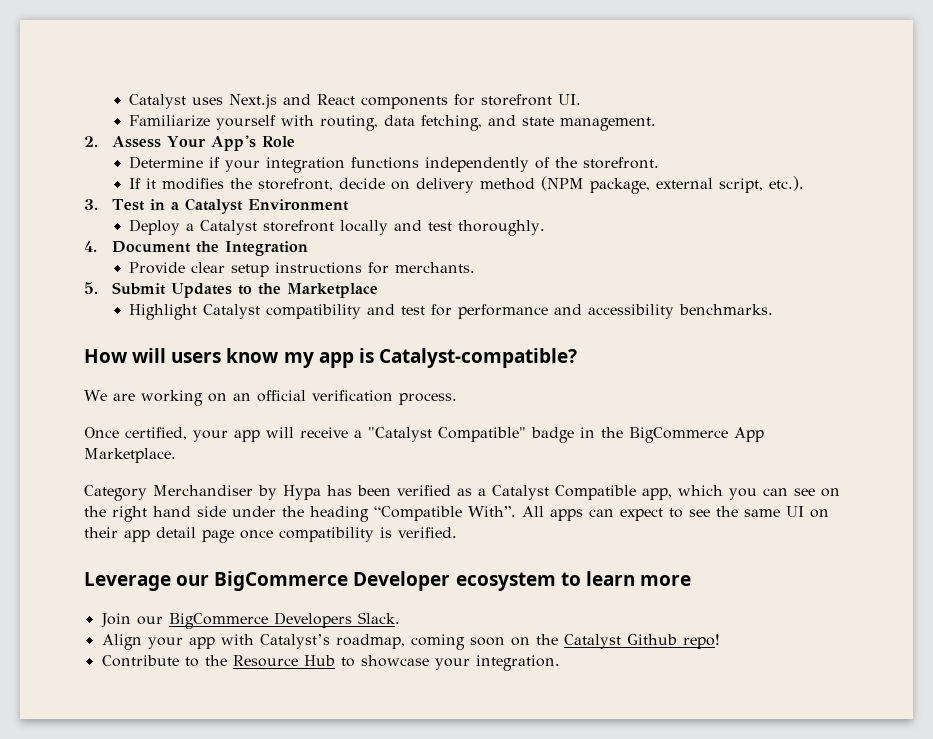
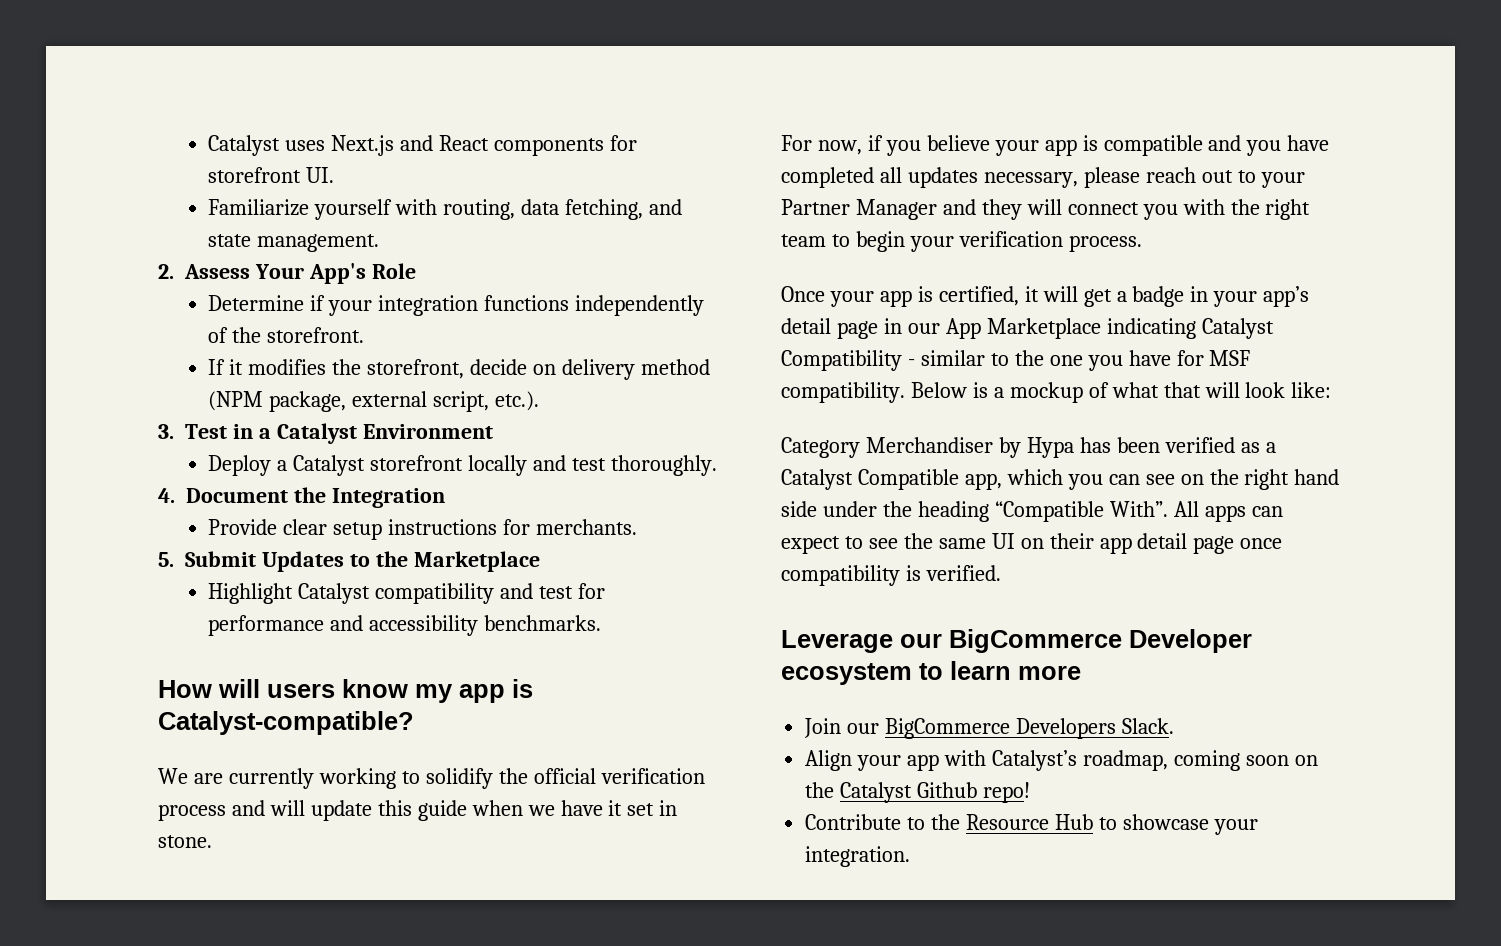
[140,390,306,406] working on an official -> [228,768,705,789] [158,800,678,821] [158,835,212,848] [781,135,1330,156] [781,167,1305,188] [781,199,1311,220] [781,231,954,252] currently working to solidify the official verification process and will update this guide when we have it set in stone. // For now, if you believe your app is compatible and you have completed all updates necessary, please reach out to your Partner Manager and they will connect you with the right team to begin your
[125,427,764,443] [84,448,176,463] certified, your app will receive a "Catalyst Compatible" badge in the BigCommerce App Marketplace. -> [829,286,1310,307] [781,318,1274,339] [781,350,1251,371] [781,382,1332,403] your app is certified, it will get a badge in your app’s detail page in our App Marketplace indicating Catalyst Compatibility - similar to the one you have for MSF compatibility. Below is a mockup of what that will look like:

